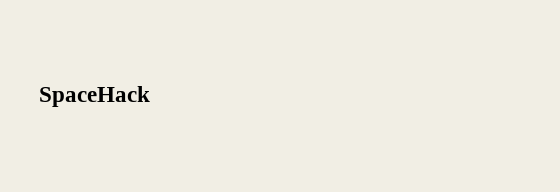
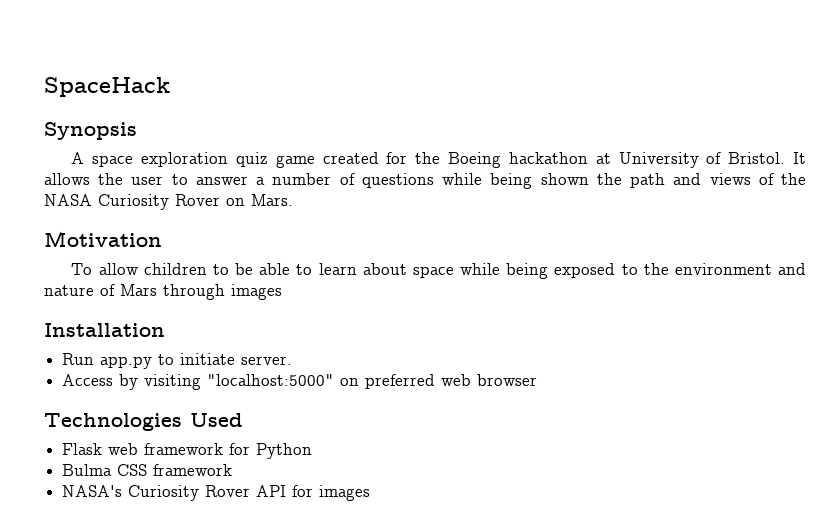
(150, 96) none -> [44,122,137,140] [71,152,807,168] [44,173,807,189] [44,194,293,210] [44,231,162,247] [71,263,807,279] [44,284,282,300] [44,323,165,337] [62,353,293,369] [62,374,538,390] [44,413,243,431] [62,443,313,459] [62,464,233,476] [62,485,371,501] // Synopsis // A space exploration quiz game created for the Boeing hackathon at University of Bristol. It allows the user to answer a number of questions while being shown the path and views of the NASA Curiosity Rover on Mars. // Motivation // To allow children to be able to learn about space while being exposed to the environment and nature of Mars through images // Installation // Run app.py to initiate server. // Access by visiting "localhost:5000" on preferred web browser // Technologies Used // Flask web framework for Python // Bulma CSS framework // NASA's Curiosity Rover API for images

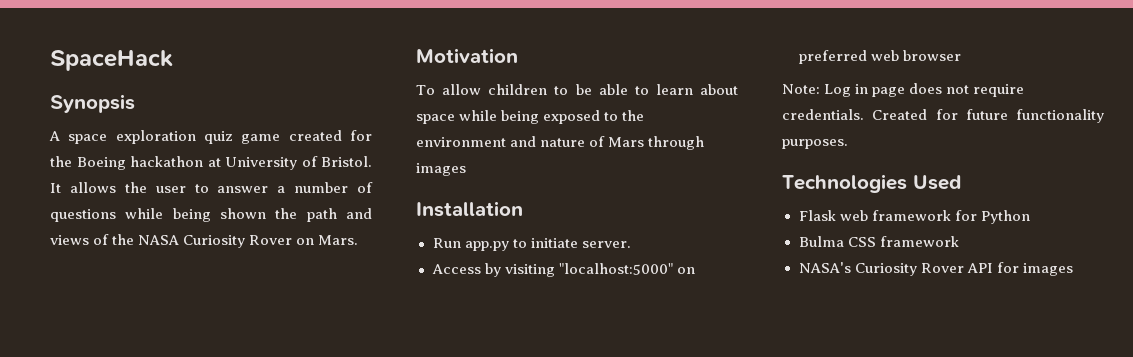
(538, 380) none -> [782,83,1025,97] [782,109,1104,123] [782,139,848,149] // Note: Log in page does not require credentials. Created for future functionality purposes.

